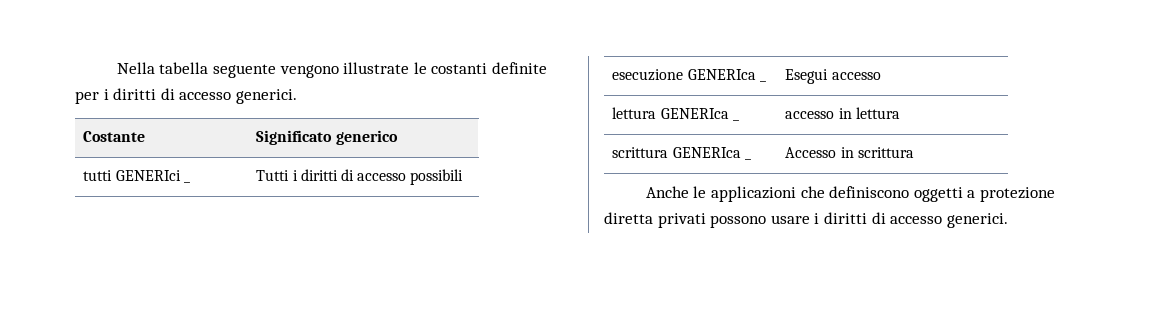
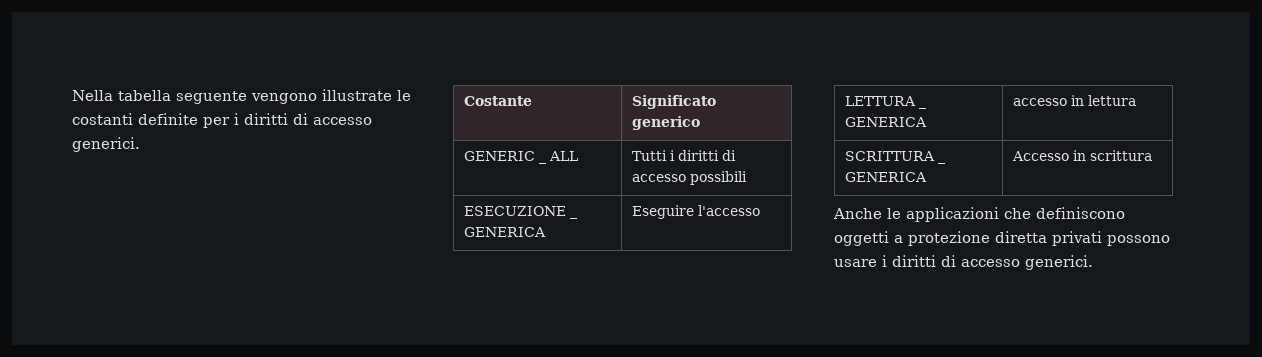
[83,170,181,181] [183,181,190,183] tutti GENERIci _ -> [464,151,536,161] [539,161,547,164] [549,151,579,161] GENERIC _ ALL
[612,69,756,81] [759,80,766,82] [785,69,881,84] [612,107,729,119] [732,119,739,121] esecuzione GENERIca _ | Esegui accesso // lettura GENERIca _ -> [464,206,567,216] [570,216,578,219] [464,227,547,237] [632,205,761,219] [845,96,917,106] [919,106,927,109] [845,117,928,127] ESECUZIONE _ GENERICA | Eseguire l'accesso // LETTURA _ GENERICA
[612,147,741,158] [744,158,751,160] scrittura GENERIca _ -> [845,151,936,161] [938,161,946,164] [845,172,928,182] SCRITTURA _ GENERICA

